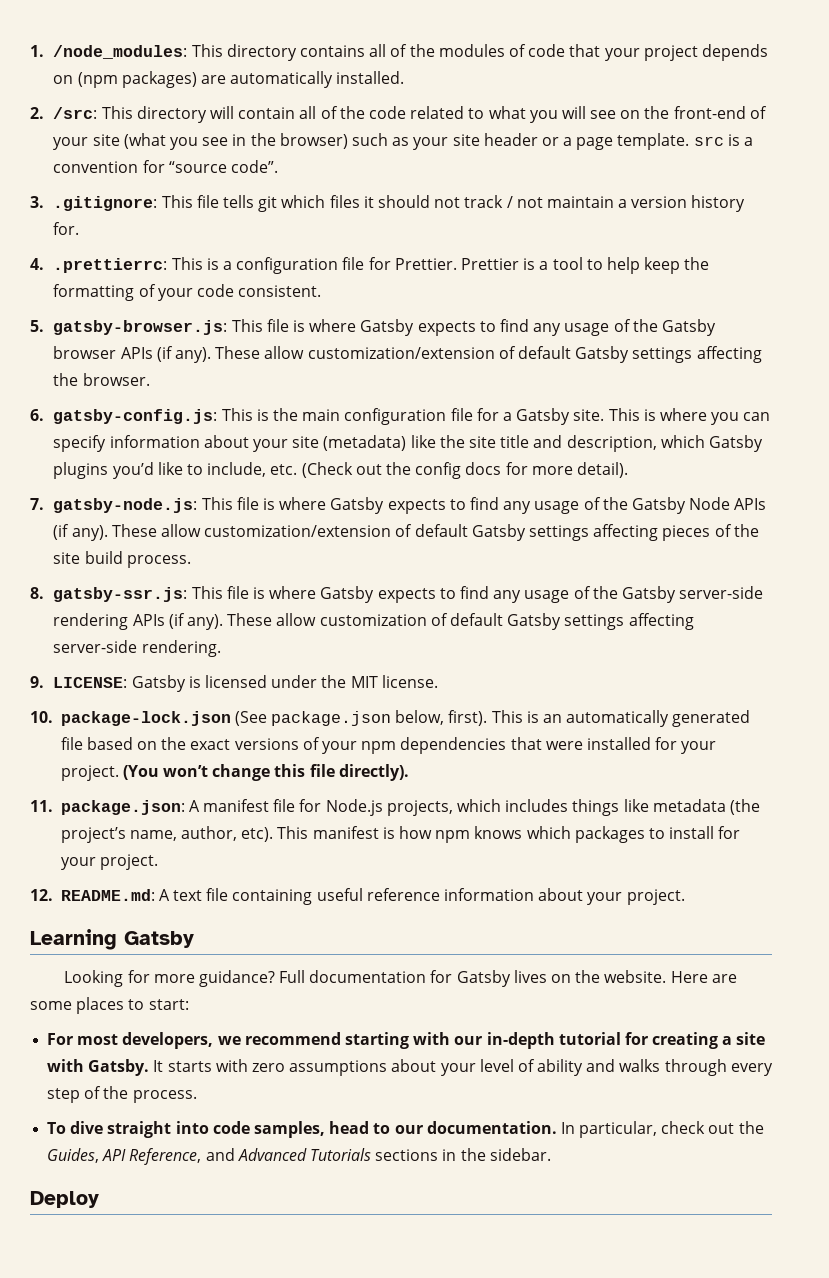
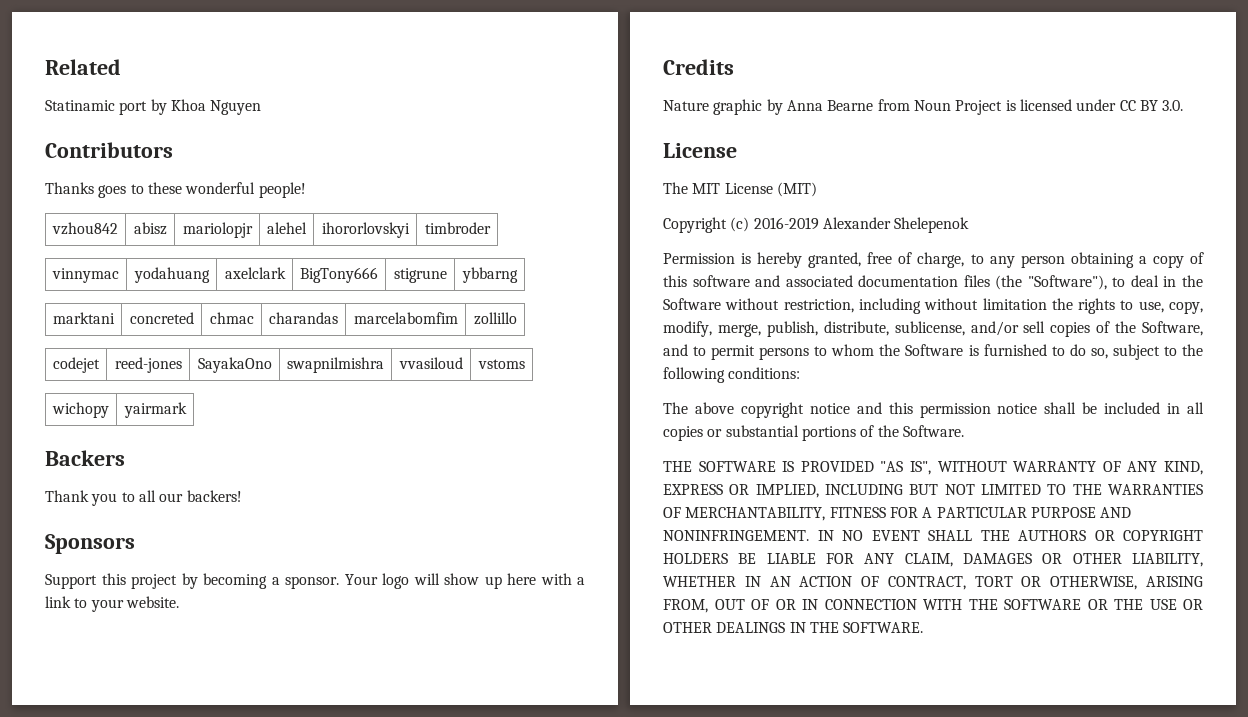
[30,44,768,61] [53,71,405,88] [30,106,767,123] [53,133,753,150] [53,160,279,173] [30,195,746,212] [53,222,80,235] [30,257,710,274] [53,284,322,301] [30,319,716,336] [53,346,762,363] [53,373,150,386] [30,408,771,425] [53,435,763,452] [53,462,628,479] [30,497,767,514] [53,524,759,541] [53,551,191,568] [30,586,764,603] [53,613,694,630] [53,640,221,657] [30,675,438,692] [30,710,751,727] [60,737,717,754] [60,764,409,781] [30,799,760,816] [60,826,741,843] [60,854,158,870] [30,888,685,905] [30,929,194,950] [64,970,737,987] [30,997,189,1014] [47,1032,766,1049] [47,1059,773,1076] [47,1086,197,1103] [47,1121,764,1138] [47,1148,551,1165] [30,1191,99,1208] 1. /node_modules: This directory contains all of the modules of code that your project depends on (npm packages) are automatically installed. // 2. /src: This directory will contain all of the code related to what you will see on the front-end of your site (what you see in the browser) such as your site header or a page template. src is a convention for “source code”. // 3. .gitignore: This file tells git which files it should not track / not maintain a version history for. // 4. .prettierrc: This is a configuration file for Prettier. Prettier is a tool to help keep the formatting of your code consistent. // 5. gatsby-browser.js: This file is where Gatsby expects to find any usage of the Gatsby browser APIs (if any). These allow customization/extension of default Gatsby settings affecting the browser. // 6. gatsby-config.js: This is the main configuration file for a Gatsby site. This is where you can specify information about your site (metadata) like the site title and description, which Gatsby plugins you’d like to include, etc. (Check out the config docs for more detail). // 7. gatsby-node.js: This file is where Gatsby expects to find any usage of the Gatsby Node APIs (if any). These allow customization/extension of default Gatsby settings affecting pieces of the site build process. // 8. gatsby-ssr.js: This file is where Gatsby expects to find any usage of the Gatsby server-side rendering APIs (if any). These allow customization of default Gatsby settings affecting server-side rendering. // 9. LICENSE: Gatsby is licensed under the MIT license. // 10. package-lock.json (See package.json below, first). This is an automatically generated file based on the exact versions of your npm dependencies that were installed for your project. (You won’t change this file directly). // 11. package.json: A manifest file for Node.js projects, which includes things like metadata (the project’s name, author, etc). This manifest is how npm knows which packages to install for your project. // 12. README.md: A text file containing useful reference information about your project. // Learning Gatsby // Looking for more guidance? Full documentation for Gatsby lives on the website. Here are some places to start: // For most developers, we recommend starting with our in-depth tutorial for creating a site with Gatsby. It starts with zero assumptions about your level of ability and walks through every step of the process. // To dive straight into code samples, head to our documentation. In particular, check out the Guides, API Reference, and Advanced Tutorials sections in the sidebar. // Deploy -> [45,59,121,75] [45,99,262,115] [45,142,173,158] [45,182,306,198] [52,222,118,235] [133,222,167,235] [182,222,253,238] [267,222,307,234] [321,222,410,238] [424,222,491,234] [52,268,119,283] [133,267,210,283] [224,267,286,279] [300,267,378,283] [393,268,447,283] [461,267,518,283] [53,312,115,324] [129,312,194,324] [209,312,254,324] [269,312,338,324] [353,312,458,324] [473,312,517,325] [53,357,100,373] [114,357,182,373] [197,357,272,373] [287,357,384,373] [398,357,463,369] [477,359,525,369] [52,402,109,418] [123,402,187,418] [45,450,125,466] [45,490,242,506] [45,534,135,554] [45,573,585,589] [45,596,179,612] [663,59,734,75] [663,99,1184,115] [663,143,737,158] [663,182,817,197] [663,217,970,233] [663,252,1205,268] [663,275,1203,290] [663,298,1203,314] [663,321,1204,337] [663,344,1203,360] [663,367,801,383] [663,402,1204,418] [663,425,964,441] [663,461,1203,475] [663,484,1203,498] [663,507,1132,521] [663,530,1203,541] [663,553,1203,567] [663,576,1203,590] [663,599,1203,613] [663,622,924,633] Related // Statinamic port by Khoa Nguyen // Contributors // Thanks goes to these wonderful people! // vzhou842 | abisz | mariolopjr | alehel | ihororlovskyi | timbroder // vinnymac | yodahuang | axelclark | BigTony666 | stigrune | ybbarng // marktani | concreted | chmac | charandas | marcelabomfim | zollillo // codejet | reed-jones | SayakaOno | swapnilmishra | vvasiloud | vstoms // wichopy | yairmark // Backers // Thank you to all our backers! // Sponsors // Support this project by becoming a sponsor. Your logo will show up here with a link to your website. // Credits // Nature graphic by Anna Bearne from Noun Project is licensed under CC BY 3.0. // License // The MIT License (MIT) // Copyright (c) 2016-2019 Alexander Shelepenok // Permission is hereby granted, free of charge, to any person obtaining a copy of this software and associated documentation files (the "Software"), to deal in the Software without restriction, including without limitation the rights to use, copy, modify, merge, publish, distribute, sublicense, and/or sell copies of the Software, and to permit persons to whom the Software is furnished to do so, subject to the following conditions: // The above copyright notice and this permission notice shall be included in all copies or substantial portions of the Software. // THE SOFTWARE IS PROVIDED "AS IS", WITHOUT WARRANTY OF ANY KIND, EXPRESS OR IMPLIED, INCLUDING BUT NOT LIMITED TO THE WARRANTIES OF MERCHANTABILITY, FITNESS FOR A PARTICULAR PURPOSE AND NONINFRINGEMENT. IN NO EVENT SHALL THE AUTHORS OR COPYRIGHT HOLDERS BE LIABLE FOR ANY CLAIM, DAMAGES OR OTHER LIABILITY, WHETHER IN AN ACTION OF CONTRACT, TORT OR OTHERWISE, ARISING FROM, OUT OF OR IN CONNECTION WITH THE SOFTWARE OR THE USE OR OTHER DEALINGS IN THE SOFTWARE.

